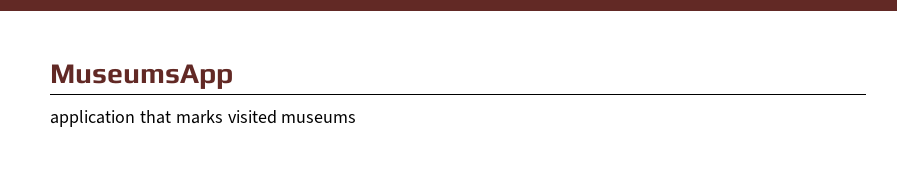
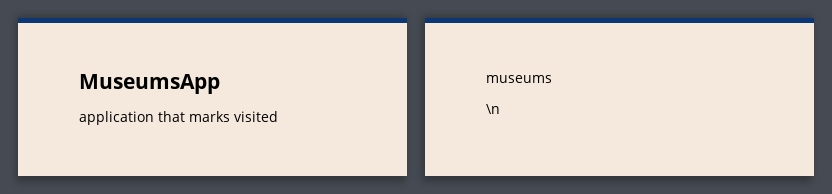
(357, 118) none -> [486,104,500,114] // \n

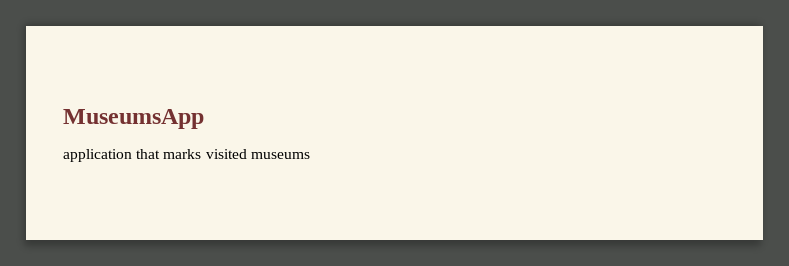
[486,104,500,114] // \n -> (310, 155) none

